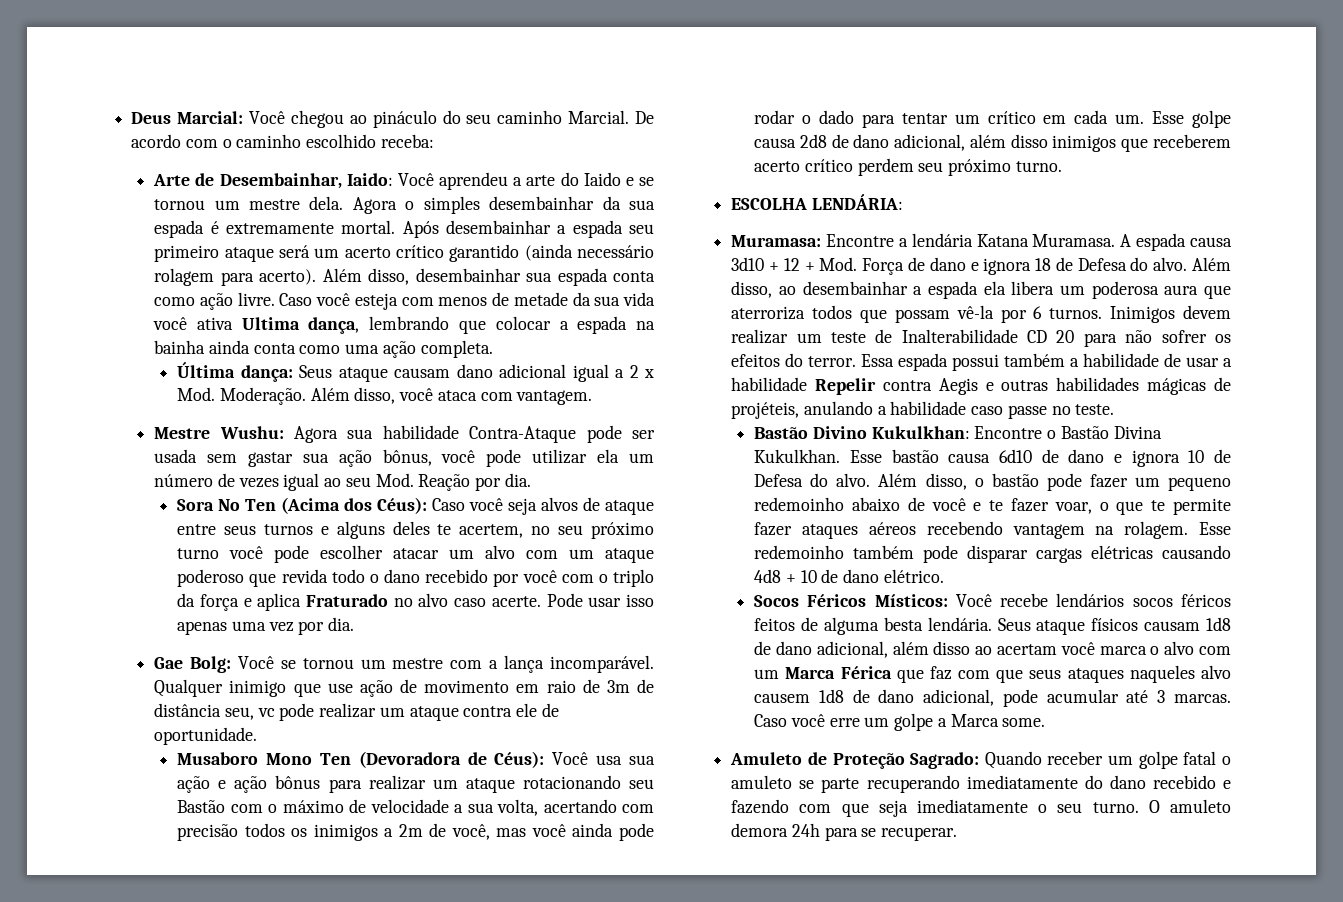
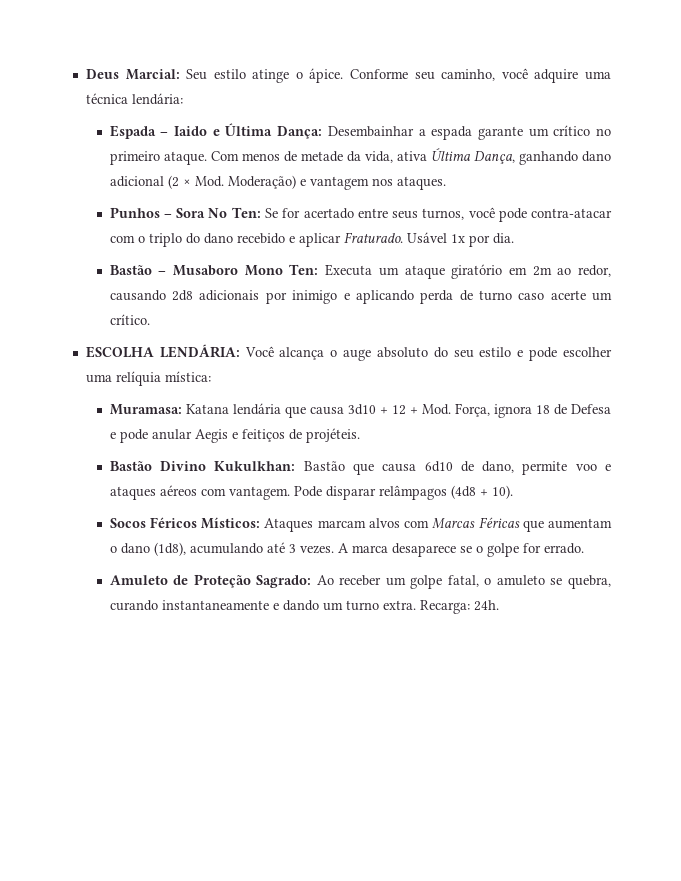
[249,110,654,128] [131,134,434,148] [153,172,654,190] [154,196,655,214] [154,220,654,238] [154,244,654,262] [154,268,655,286] [154,292,655,310] [153,316,655,334] [154,340,493,358] [177,362,654,382] [177,387,593,405] [154,425,656,443] [154,449,654,467] [154,473,531,491] [177,497,655,515] [177,521,655,539] [177,545,655,563] [177,569,654,587] [177,593,654,611] [177,617,355,635] [154,655,654,673] [154,679,654,697] [154,703,559,721] [154,727,258,745] [177,751,655,768] [177,775,654,793] [177,799,654,816] [177,823,655,841] [754,110,1231,128] [754,134,1231,152] [754,158,1062,176] [731,194,903,210] [731,233,1187,251] Você chegou ao pináculo do seu caminho Marcial. De acordo com o caminho escolhido receba: // Arte de Desembainhar, Iaido: Você aprendeu a arte do Iaido e se tornou um mestre dela. Agora o simples desembainhar da sua espada é extremamente mortal. Após desembainhar a espada seu primeiro ataque será um acerto crítico garantido (ainda necessário rolagem para acerto). Além disso, desembainhar sua espada conta como ação livre. Caso você esteja com menos de metade da sua vida você ativa Ultima dança, lembrando que colocar a espada na bainha ainda conta como uma ação completa. // Última dança: Seus ataque causam dano adicional igual a 2 x Mod. Moderação. Além disso, você ataca com vantagem. // Mestre Wushu: Agora sua habilidade Contra-Ataque pode ser usada sem gastar sua ação bônus, você pode utilizar ela um número de vezes igual ao seu Mod. Reação por dia. // Sora No Ten (Acima dos Céus): Caso você seja alvos de ataque entre seus turnos e alguns deles te acertem, no seu próximo turno você pode escolher atacar um alvo com um ataque poderoso que revida todo o dano recebido por você com o triplo da força e aplica Fraturado no alvo caso acerte. Pode usar isso apenas uma vez por dia. // Gae Bolg: Você se tornou um mestre com a lança incomparável. Qualquer inimigo que use ação de movimento em raio de 3m de distância seu, vc pode realizar um ataque contra ele de oportunidade. // Musaboro Mono Ten (Devoradora de Céus): Você usa sua ação e ação bônus para realizar um ataque rotacionando seu Bastão com o máximo de velocidade a sua volta, acertando com precisão todos os inimigos a 2m de você, mas você ainda pode rodar o dado para tentar um crítico em cada um. Esse golpe causa 2d8 de dano adicional, além disso inimigos que receberem acerto crítico perdem seu próximo turno. // ESCOLHA LENDÁRIA: // Muramasa: Encontre a lendária Katana Muramasa. A espada -> [186,68,611,83] [85,93,183,105] [109,123,612,140] [109,148,611,165] [109,175,446,190] [109,207,613,222] [109,232,514,247] [109,264,612,279] [109,290,612,304] [109,314,150,325] [85,344,612,361] [85,371,211,386] [109,403,306,418] Seu estilo atinge o ápice. Conforme seu caminho, você adquire uma técnica lendária: // Espada – Iaido e Última Dança: Desembainhar a espada garante um crítico no primeiro ataque. Com menos de metade da vida, ativa Última Dança, ganhando dano adicional (2 × Mod. Moderação) e vantagem nos ataques. // Punhos – Sora No Ten: Se for acertado entre seus turnos, você pode contra-atacar com o triplo do dano recebido e aplicar Fraturado. Usável 1x por dia. // Bastão – Musaboro Mono Ten: Executa um ataque giratório em 2m ao redor, causando 2d8 adicionais por inimigo e aplicando perda de turno caso acerte um crítico. // ESCOLHA LENDÁRIA: Você alcança o auge absoluto do seu estilo e pode escolher uma relíquia mística: // Muramasa: Katana lendária que
[862,257,1232,275] [731,281,1231,299] [731,305,1231,323] [731,329,1231,347] [731,353,1232,371] [731,377,1231,395] [731,401,1115,419] [754,426,1162,439] [754,449,1231,467] [754,473,1231,491] [754,497,1231,515] [754,521,1231,539] [754,545,1231,563] [754,569,944,583] [754,593,1231,607] [754,617,1231,635] [754,641,1231,658] [754,665,1231,683] [754,689,1231,707] [754,713,1046,731] Força de dano e ignora 18 de Defesa do alvo. Além disso, ao desembainhar a espada ela libera um poderosa aura que aterroriza todos que possam vê-la por 6 turnos. Inimigos devem realizar um teste de Inalterabilidade CD 20 para não sofrer os efeitos do terror. Essa espada possui também a habilidade de usar a habilidade Repelir contra Aegis e outras habilidades mágicas de projéteis, anulando a habilidade caso passe no teste. // Bastão Divino Kukulkhan: Encontre o Bastão Divina Kukulkhan. Esse bastão causa 6d10 de dano e ignora 10 de Defesa do alvo. Além disso, o bastão pode fazer um pequeno redemoinho abaixo de você e te fazer voar, o que te permite fazer ataques aéreos recebendo vantagem na rolagem. Esse redemoinho também pode disparar cargas elétricas causando 4d8 + 10 de dano elétrico. // Socos Féricos Místicos: Você recebe lendários socos féricos feitos de alguma besta lendária. Seus ataque físicos causam 1d8 de dano adicional, além disso ao acertam você marca o alvo com um Marca Férica que faz com que seus ataques naqueles alvo causem 1d8 de dano adicional, pode acumular até 3 marcas. Caso você erre um golpe a Marca some. -> [454,403,612,418] [109,428,360,443] [109,461,611,475] [109,485,513,500] [109,517,613,532] [109,542,584,557] Força, ignora 18 de Defesa e pode anular Aegis e feitiços de projéteis. // Bastão Divino Kukulkhan: Bastão que causa 6d10 de dano, permite voo e ataques aéreos com vantagem. Pode disparar relâmpagos (4d8 + 10). // Socos Féricos Místicos: Ataques marcam alvos com Marcas Féricas que aumentam o dano (1d8), acumulando até 3 vezes. A marca desaparece se o golpe for errado.
[984,751,1042,769] Quando -> [316,575,334,585] Ao
[1183,751,1217,765] fatal -> [447,575,479,587] fatal,
[821,775,1231,793] [731,799,1231,817] [731,823,958,841] parte recuperando imediatamente do dano recebido e fazendo com que seja imediatamente o seu turno. O amuleto demora 24h para se recuperar. -> [568,575,611,589] [109,600,499,614] quebra, curando instantaneamente e dando um turno extra. Recarga: 24h.

